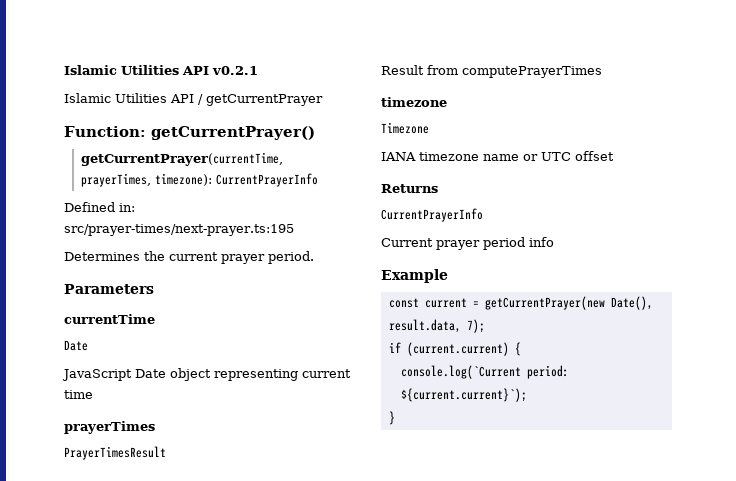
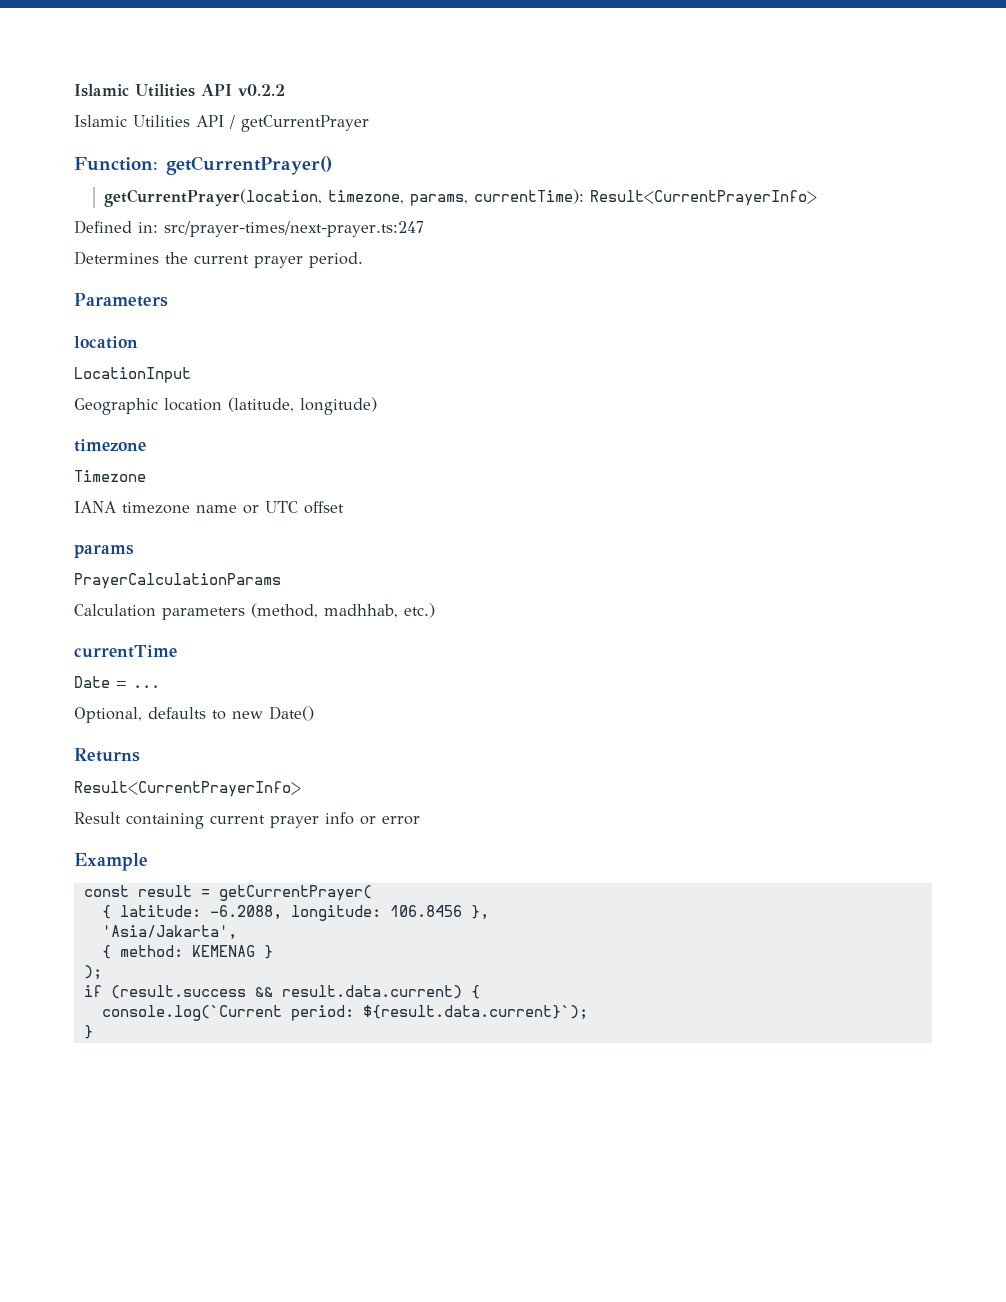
[64,65,258,75] Islamic Utilities API v0.2.1 -> [74,84,285,97] Islamic Utilities API v0.2.2
[80,152,283,166] [80,173,318,187] getCurrentPrayer(currentTime, prayerTimes, timezone): CurrentPrayerInfo -> [104,189,818,207] getCurrentPrayer(location, timezone, params, currentTime): Result<CurrentPrayerInfo>
[64,224,294,236] src/prayer-times/next-prayer.ts:195 -> [164,221,424,237] src/prayer-times/next-prayer.ts:247
[64,314,155,324] [64,340,88,351] [62,368,351,381] [64,390,93,399] [64,421,155,434] [64,446,166,460] [381,65,602,78] currentTime // Date // JavaScript Date object representing current time // prayerTimes // PrayerTimesResult // Result from computePrayerTimes -> [74,336,138,349] [74,367,191,383] [74,397,377,415] location // LocationInput // Geographic location (latitude, longitude)
[381,184,438,193] [381,208,483,222] [381,237,525,250] Returns // CurrentPrayerInfo // Current prayer period -> [74,544,134,558] [74,573,281,589] [74,603,435,620] [74,645,177,658] [74,676,160,688] [74,706,314,723] [74,748,140,762] [74,781,301,797] [74,812,319,829] params // PrayerCalculationParams // Calculation parameters (method, madhhab, etc.) // currentTime // Date = ... // Optional, defaults to new Date() // Returns // Result<CurrentPrayerInfo> // Result containing current prayer
(554, 242) none -> [360,816,420,825] or error
[424,296,653,310] [388,319,485,333] [388,342,509,356] current = getCurrentPrayer(new Date(), result.data, 7); // if (current.current) -> [137,885,372,901] [101,905,489,921] [101,925,237,940] [101,945,273,959] [83,965,102,980] [83,985,462,999] result = getCurrentPrayer( // { latitude: -6.2088, longitude: 106.8456 }, // 'Asia/Jakarta', // { method: KEMENAG } // ); // if (result.success && result.data.current)
[400,388,527,402] ${current.current}`); -> [362,1005,588,1020] ${result.data.current}`);

